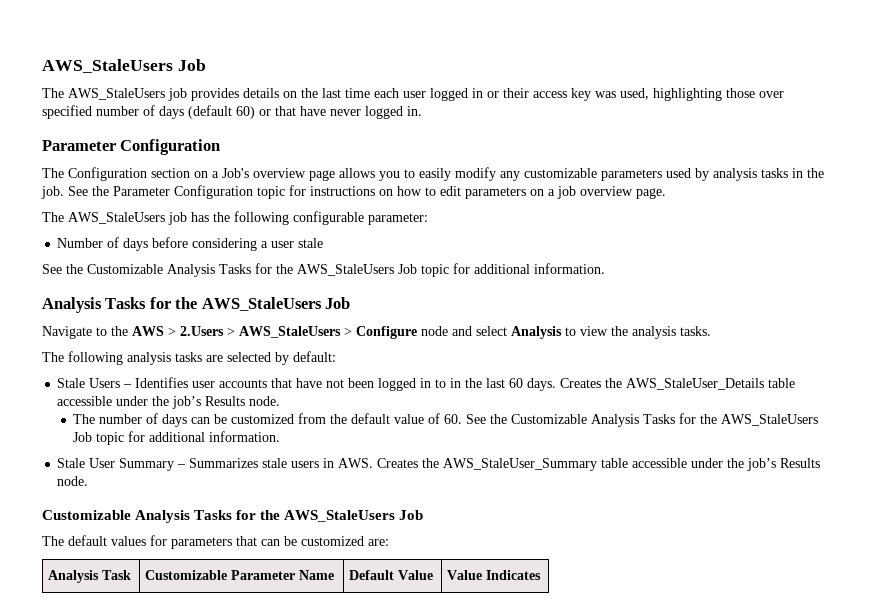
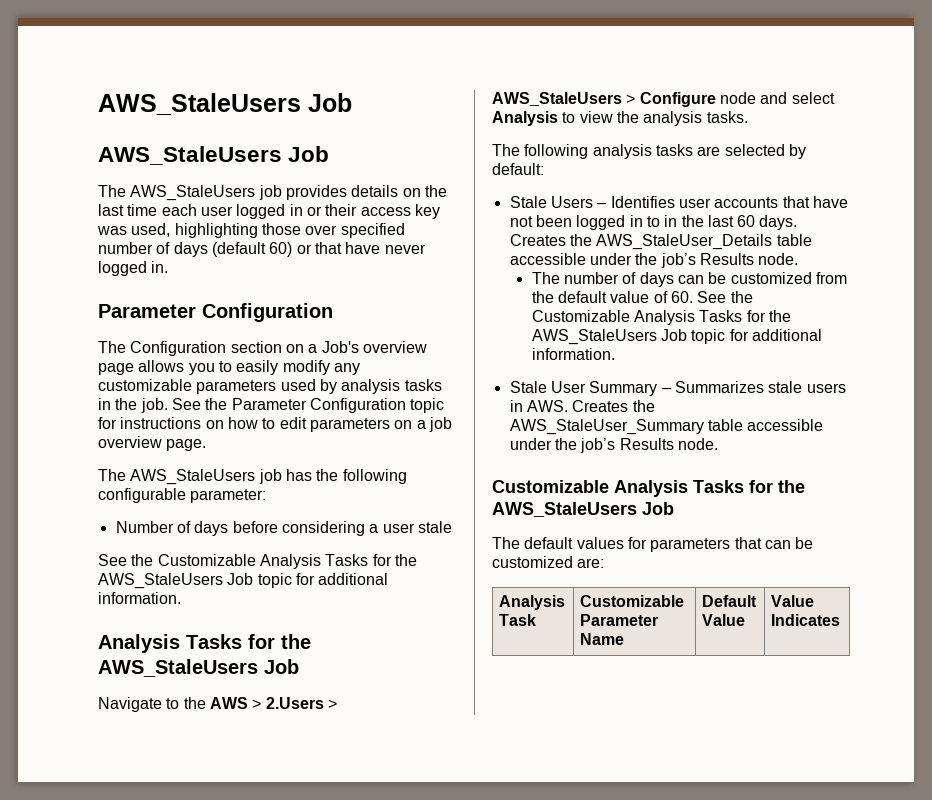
[42,59,206,73] AWS_StaleUsers Job -> [98,93,352,115] [98,146,330,165] AWS_StaleUsers Job // AWS_StaleUsers Job

